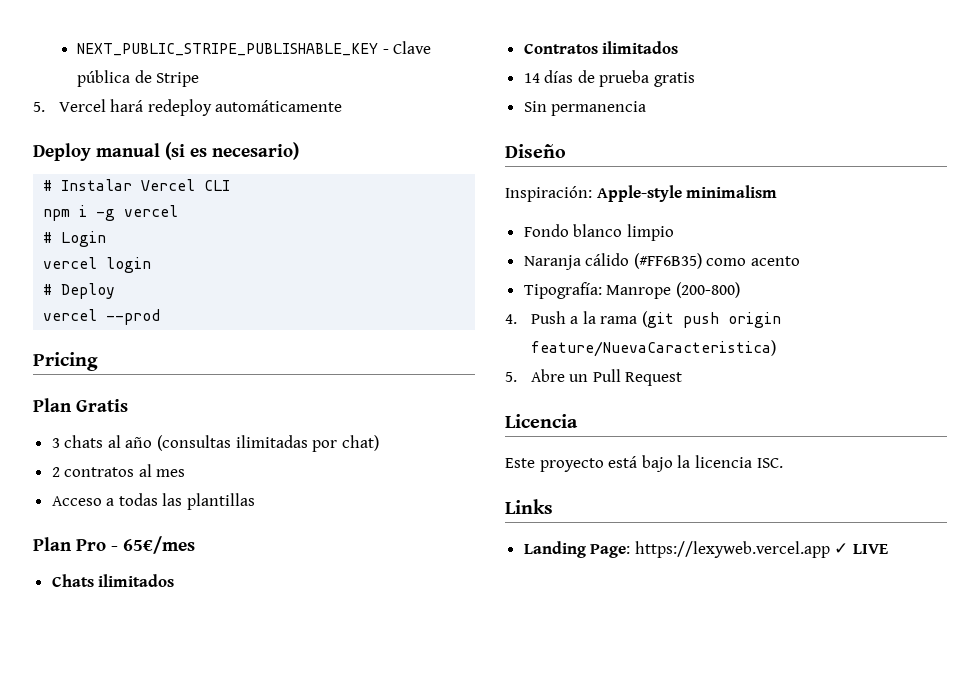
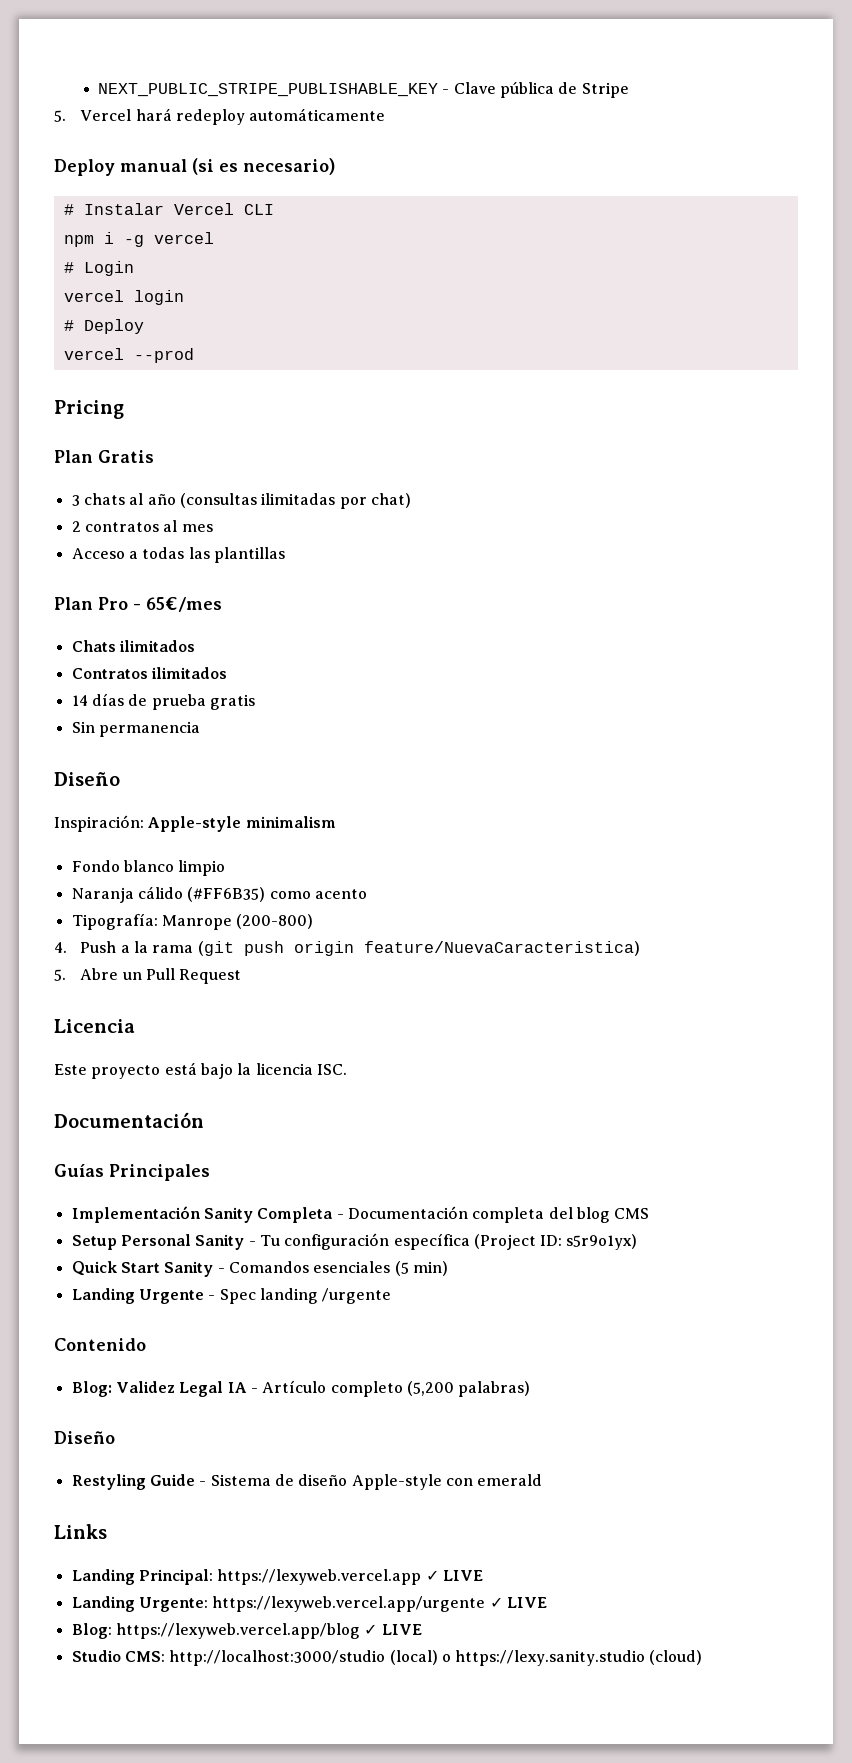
(783, 463) none -> [54,1112,204,1128] [54,1164,210,1181] [71,1206,650,1223] [71,1233,638,1250] [71,1261,448,1277] [71,1288,392,1304] [54,1338,146,1351] [71,1380,531,1397] [54,1431,115,1444] [71,1474,543,1490] // Documentación // Guías Principales // Implementación Sanity Completa - Documentación completa del blog CMS // Setup Personal Sanity - Tu configuración específica (Project ID: s5r9o1yx) // Quick Start Sanity - Comandos esenciales (5 min) // Landing Urgente - Spec landing /urgente // Contenido // Blog: Validez Legal IA - Artículo completo (5,200 palabras) // Diseño // Restyling Guide - Sistema de diseño Apple-style con emerald
[590,544,631,558] Page: -> [138,1569,213,1585] Principal:
(889, 549) none -> [71,1596,547,1612] [71,1623,422,1639] [71,1650,703,1666] // Landing Urgente: https://lexyweb.vercel.app/urgente ✓ LIVE // Blog: https://lexyweb.vercel.app/blog ✓ LIVE // Studio CMS: http://localhost:3000/studio (local) o https://lexy.sanity.studio (cloud)

